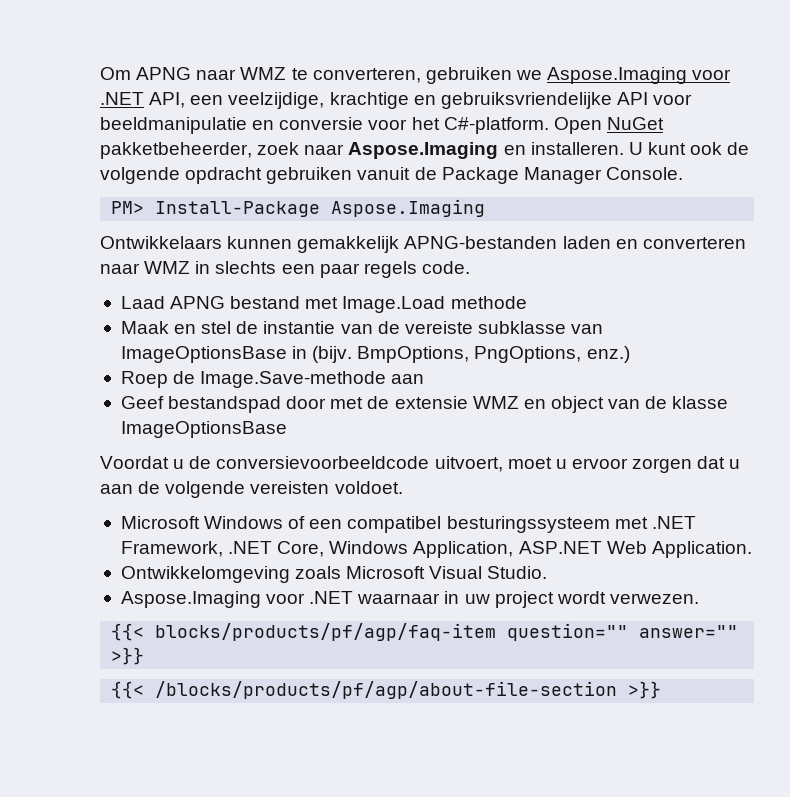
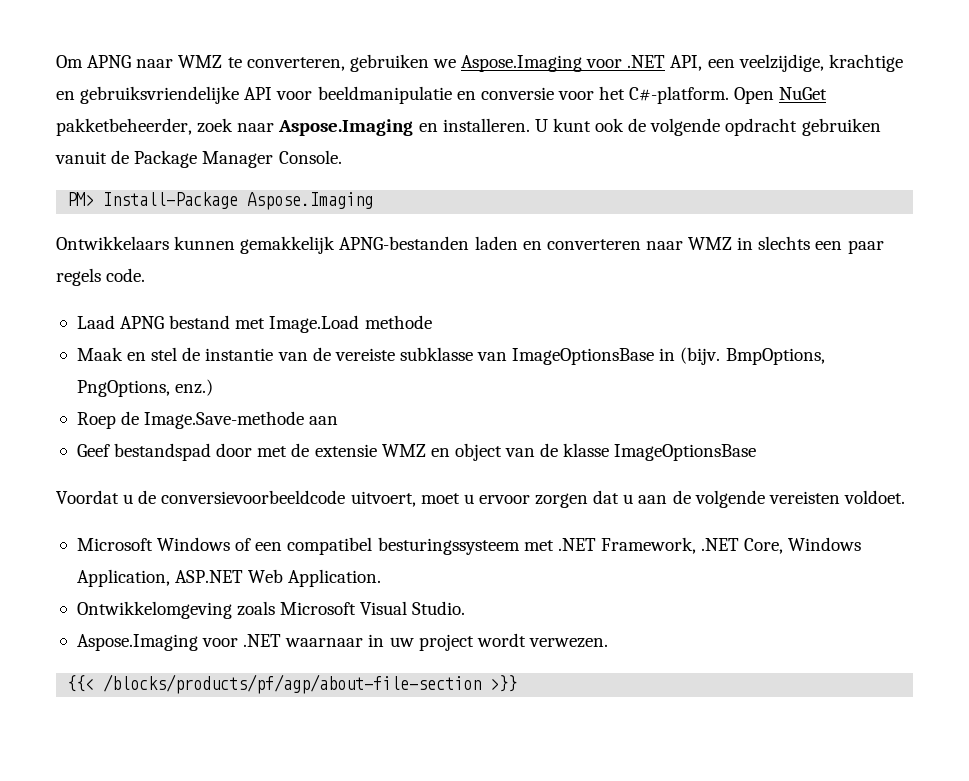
[111,623,739,641] [111,647,145,665] // {{< blocks/products/pf/agp/faq-item question="" answer="" >}} -> (608, 643) none

